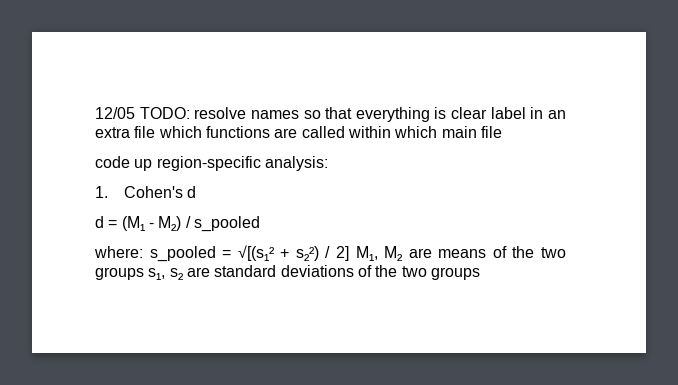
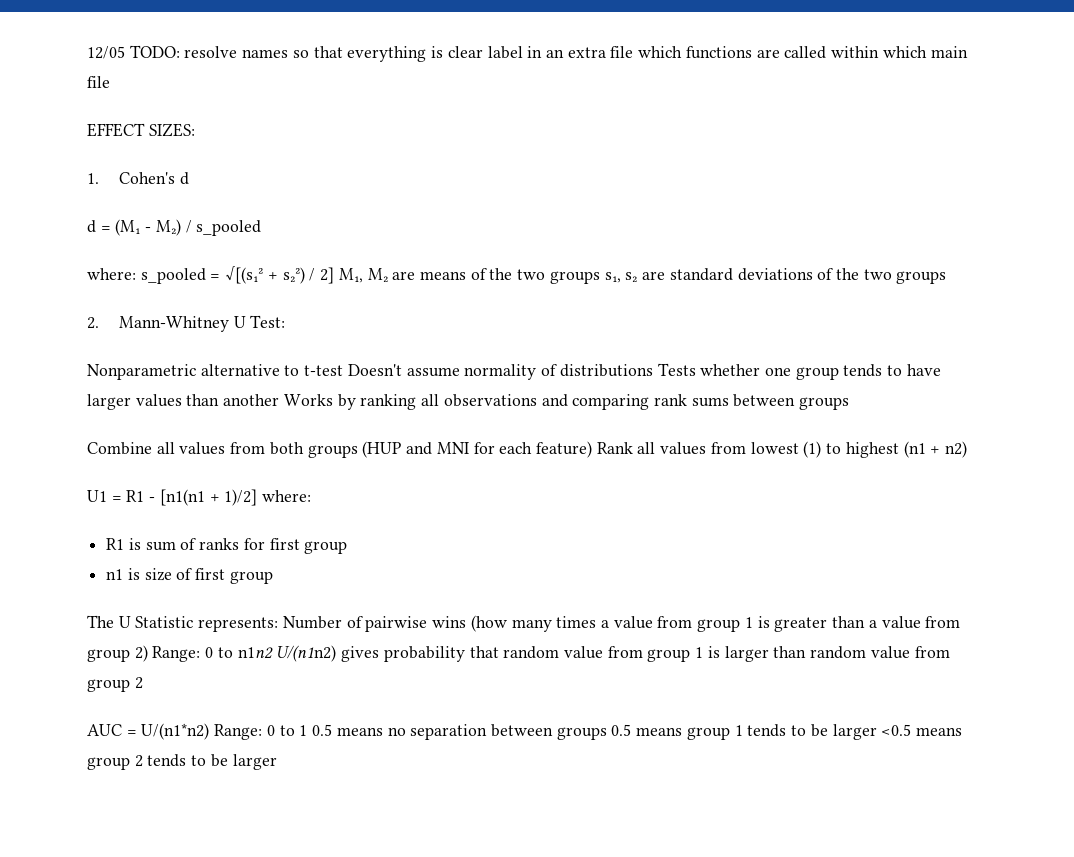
[95,156,328,171] code up region-specific analysis: -> [87,123,195,137] EFFECT SIZES:
(480, 273) none -> [87,315,286,332] [87,363,941,380] [87,394,850,410] [87,441,967,458] [87,489,312,506] [106,538,348,554] [106,568,273,584] [87,615,961,632] [87,645,950,662] [87,677,143,692] [87,723,962,740] [87,754,277,770] // 2. Mann-Whitney U Test: // Nonparametric alternative to t-test Doesn't assume normality of distributions Tests whether one group tends to have larger values than another Works by ranking all observations and comparing rank sums between groups // Combine all values from both groups (HUP and MNI for each feature) Rank all values from lowest (1) to highest (n1 + n2) // U1 = R1 - [n1(n1 + 1)/2] where: // R1 is sum of ranks for first group // n1 is size of first group // The U Statistic represents: Number of pairwise wins (how many times a value from group 1 is greater than a value from group 2) Range: 0 to n1n2 U/(n1n2) gives probability that random value from group 1 is larger than random value from group 2 // AUC = U/(n1*n2) Range: 0 to 1 0.5 means no separation between groups 0.5 means group 1 tends to be larger <0.5 means group 2 tends to be larger

